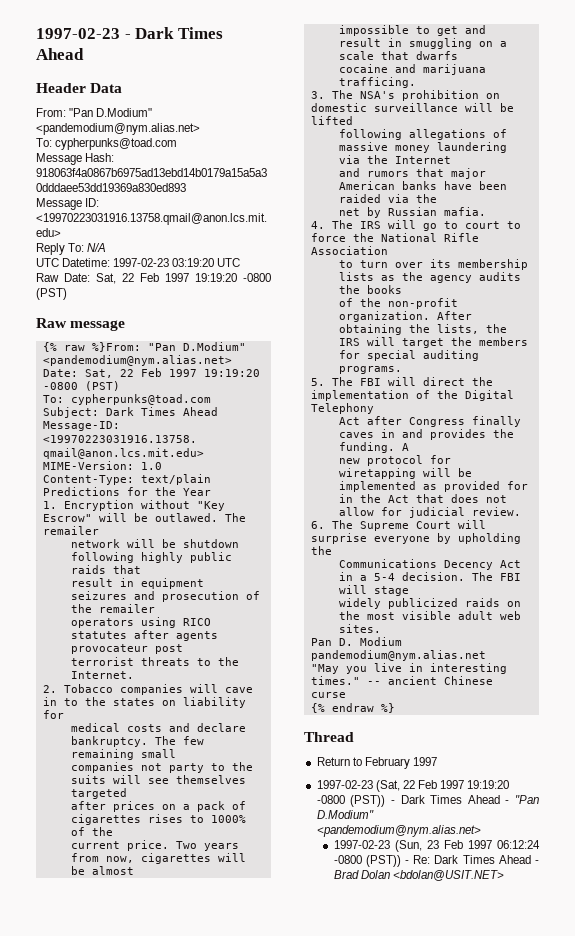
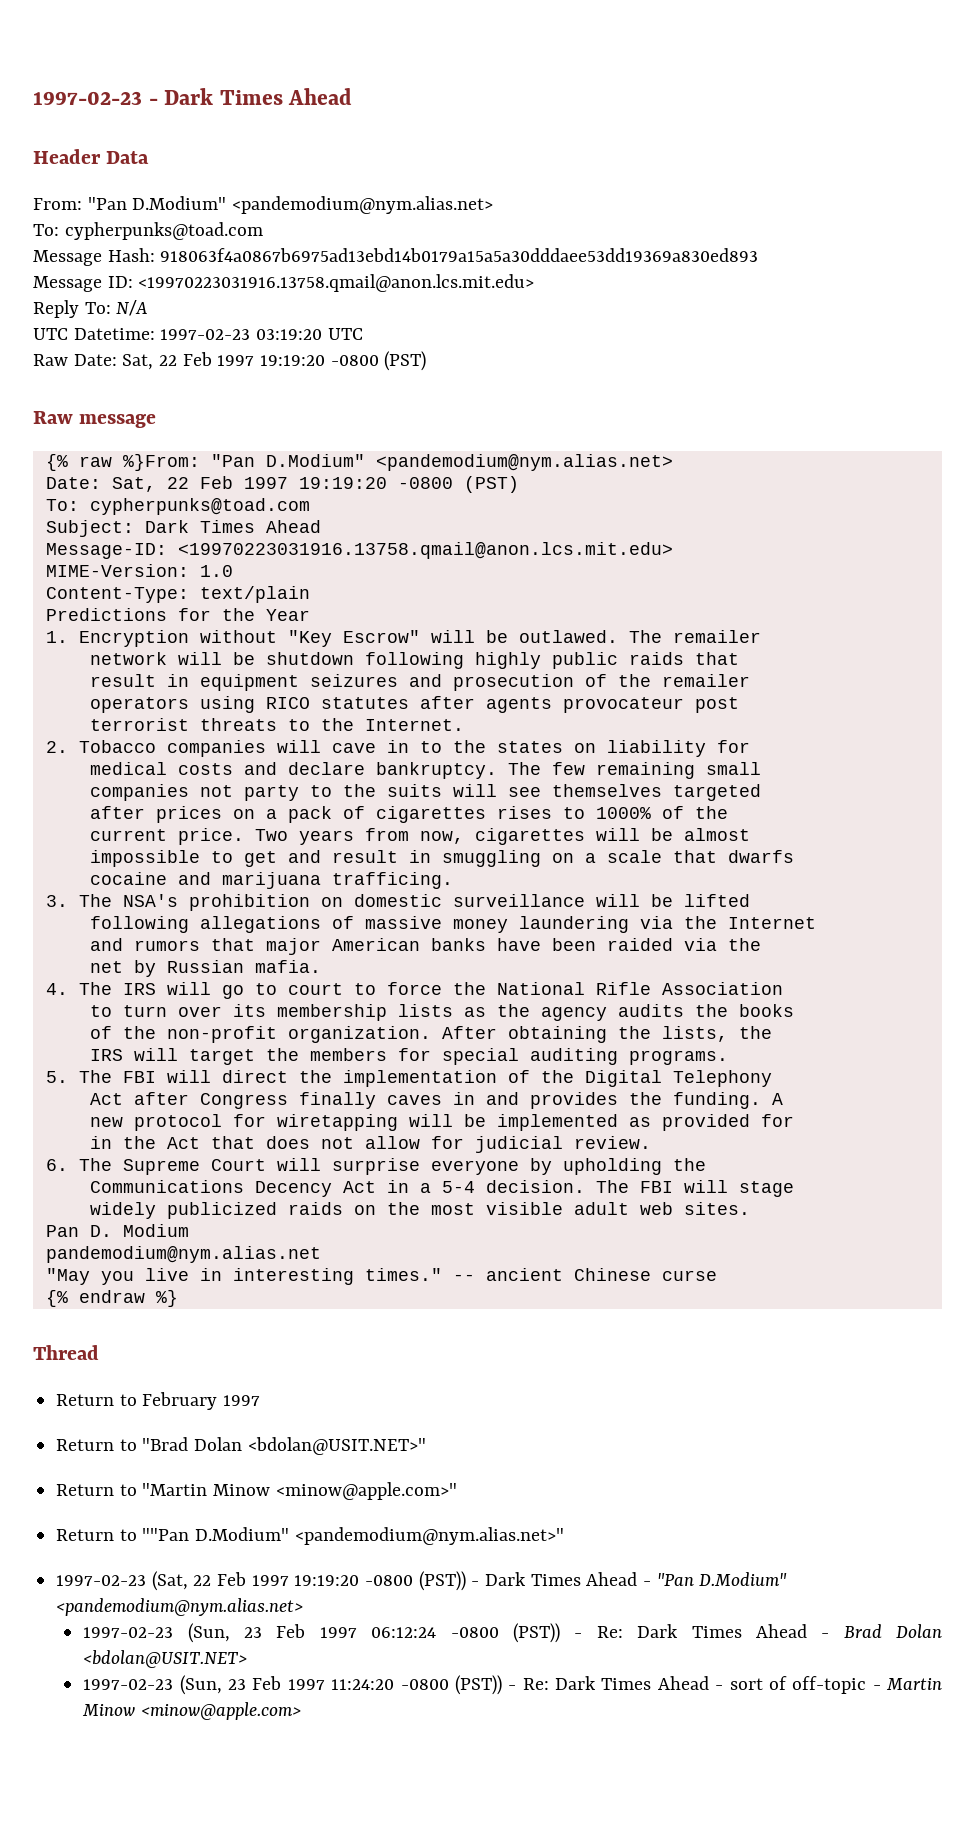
(437, 761) none -> [56,1437,426,1455] [56,1482,457,1500] [56,1527,564,1545] // Return to "Brad Dolan <bdolan@USIT.NET>" // Return to "Martin Minow <minow@apple.com>" // Return to ""Pan D.Modium" <pandemodium@nym.alias.net>"
(505, 875) none -> [83,1675,942,1695] [82,1702,302,1720] // 1997-02-23 (Sun, 23 Feb 1997 11:24:20 -0800 (PST)) - Re: Dark Times Ahead - sort of off-topic - Martin Minow <minow@apple.com>

